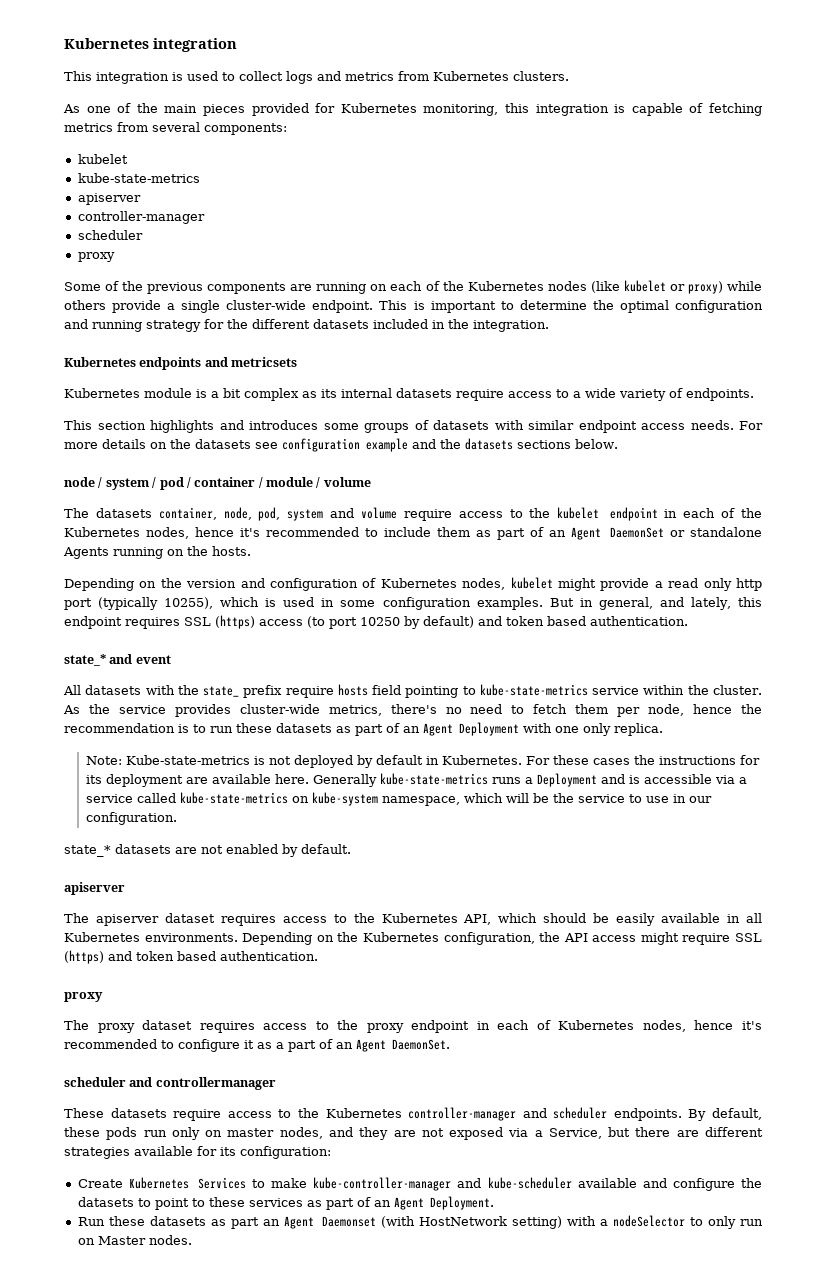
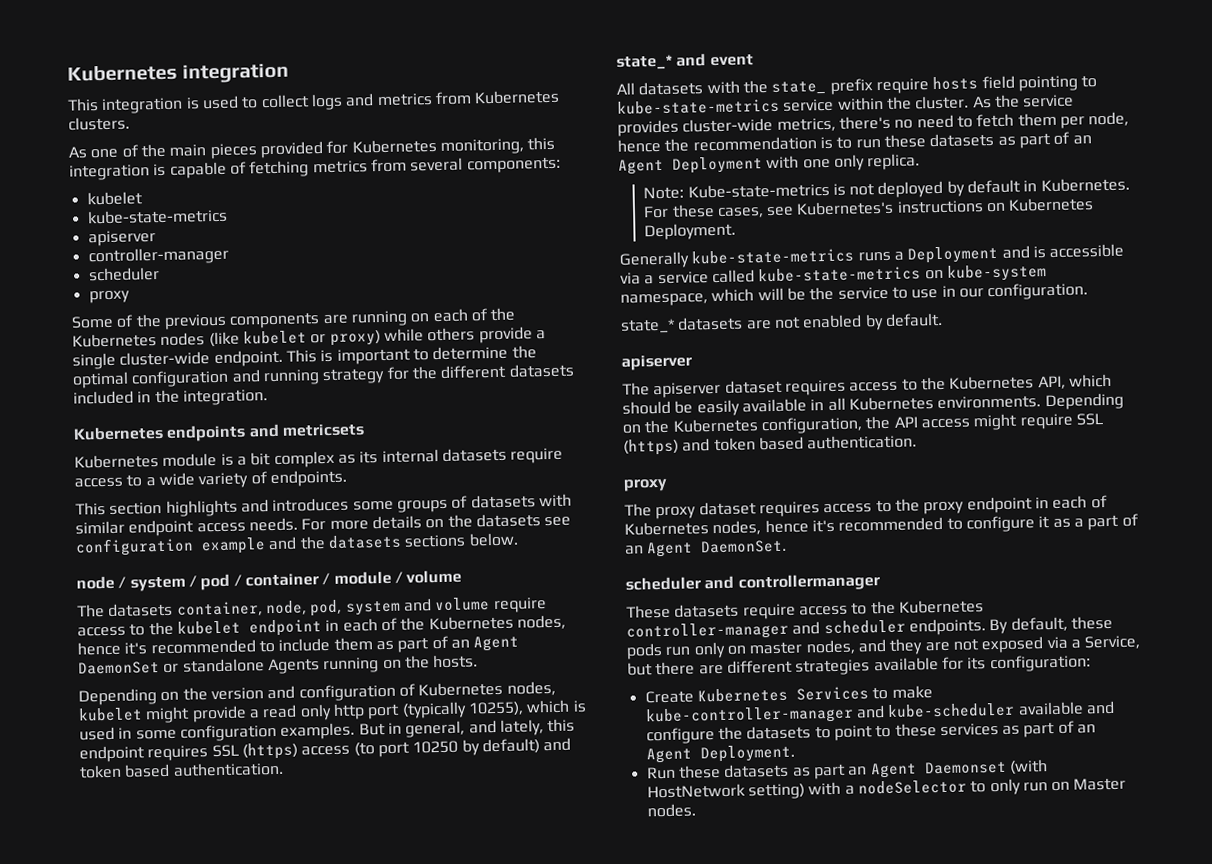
[592,755,760,765] [85,774,309,787] cases the instructions for its deployment are available here. -> [716,197,1095,218] [644,222,737,241] cases, see Kubernetes's instructions on Kubernetes Deployment. //

